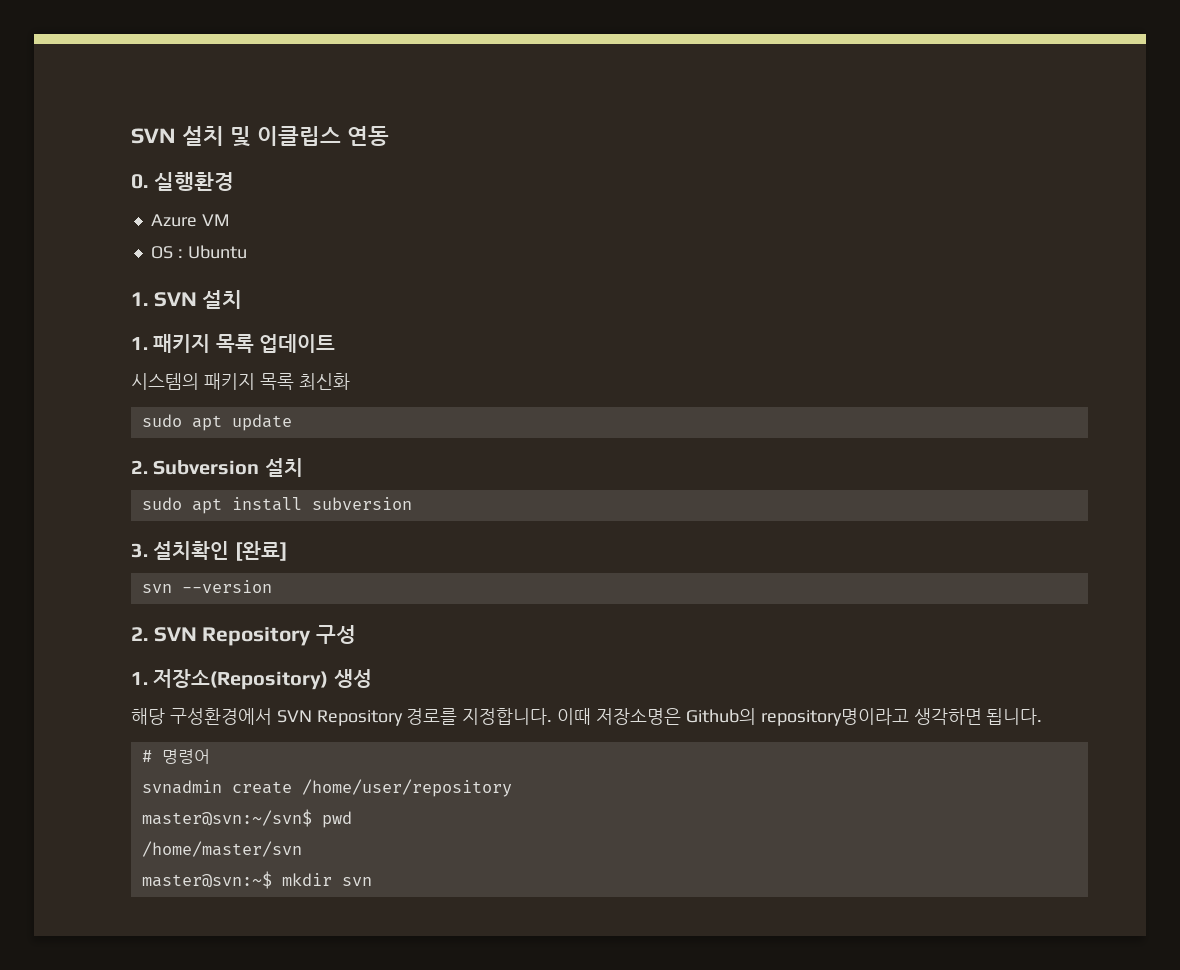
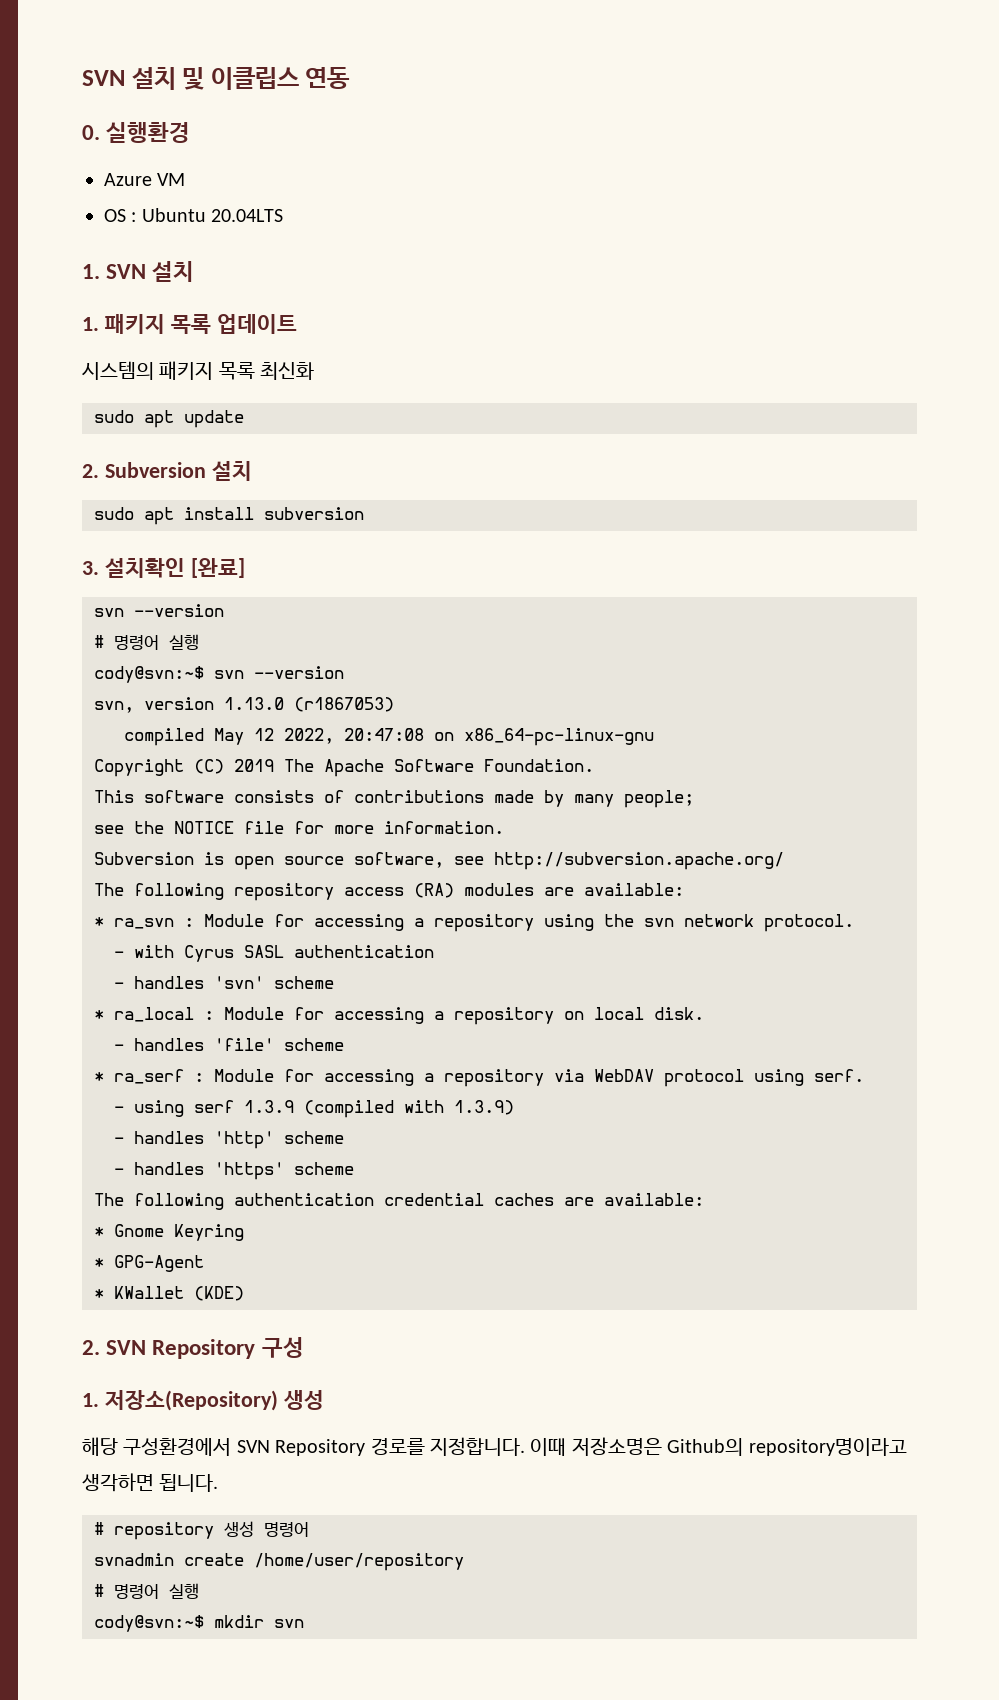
(247, 252) none -> [211,209,284,222] 20.04LTS
(272, 586) none -> [94,634,199,650] [94,666,344,683] [94,697,394,713] [124,728,654,746] [94,759,594,777] [94,790,694,808] [94,821,504,834] [94,852,784,870] [94,883,684,901] [94,914,854,932] [114,945,434,962] [114,976,334,989] [94,1007,704,1025] [114,1038,344,1051] [94,1069,864,1087] [114,1100,514,1118] [114,1131,344,1149] [114,1162,354,1180] [94,1193,704,1210] [94,1224,244,1241] [94,1255,204,1272] [94,1286,244,1301] // # 명령어 실행 // cody@svn:~$ svn --version // svn, version 1.13.0 (r1867053) // compiled May 12 2022, 20:47:08 on x86_64-pc-linux-gnu // Copyright (C) 2019 The Apache Software Foundation. // This software consists of contributions made by many people; // see the NOTICE file for more information. // Subversion is open source software, see http://subversion.apache.org/ // The following repository access (RA) modules are available: // * ra_svn : Module for accessing a repository using the svn network protocol. // - with Cyrus SASL authentication // - handles 'svn' scheme // * ra_local : Module for accessing a repository on local disk. // - handles 'file' scheme // * ra_serf : Module for accessing a repository via WebDAV protocol using serf. // - using serf 1.3.9 (compiled with 1.3.9) // - handles 'http' scheme // - handles 'https' scheme // The following authentication credential caches are available: // * Gnome Keyring // * GPG-Agent // * KWallet (KDE)
(152, 756) none -> [114,1521,254,1540] repository 생성
[141,809,352,828] [141,841,302,857] [141,871,272,889] master@svn:~/svn$ pwd // /home/master/svn // master@svn:~$ -> [94,1583,199,1599] [94,1615,204,1632] # 명령어 실행 // cody@svn:~$

